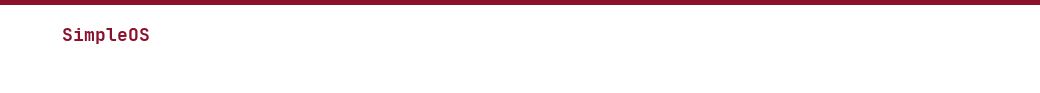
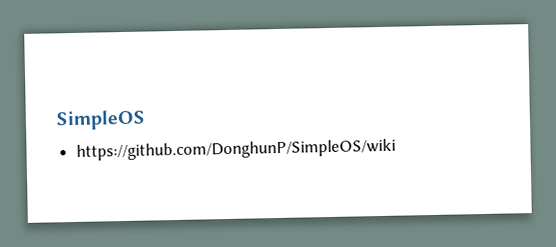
(150, 36) none -> [75,138,396,161] // https://github.com/DonghunP/SimpleOS/wiki

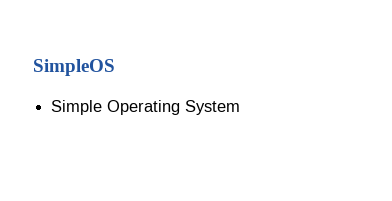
[75,138,396,161] https://github.com/DonghunP/SimpleOS/wiki -> [51,100,241,115] Simple Operating System

